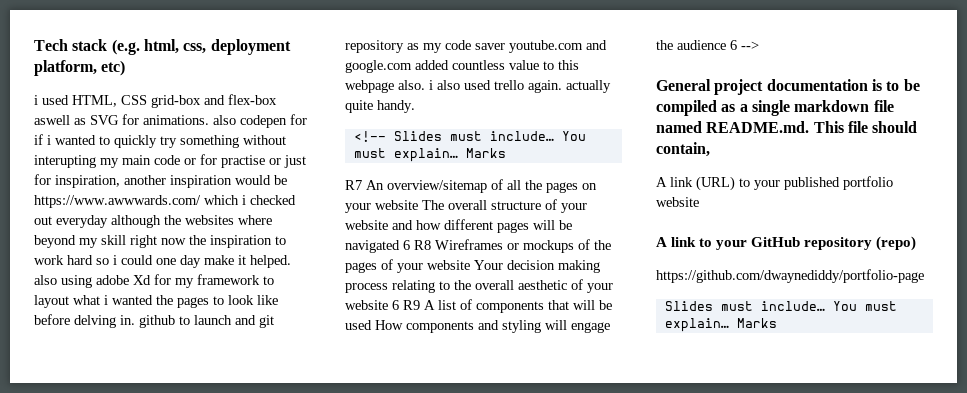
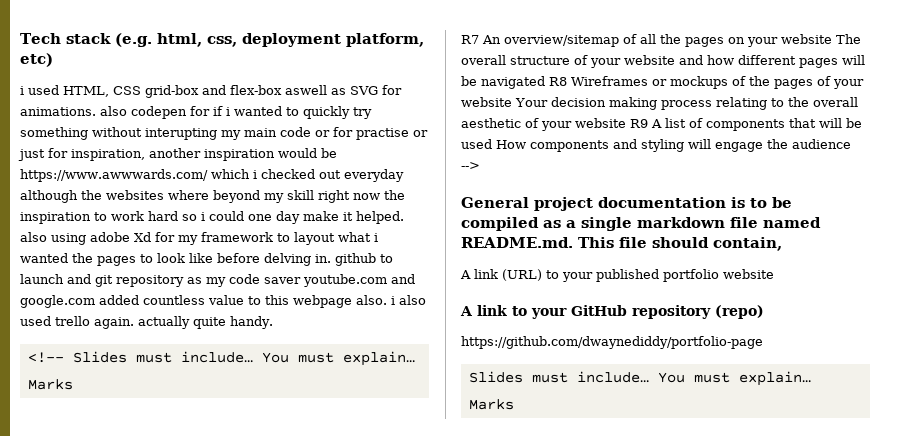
[403,240,410,250] 6 -> (545, 82) none
[392,300,399,310] 6 -> (626, 123) none
[730,40,737,50] 6 -> (851, 144) none

